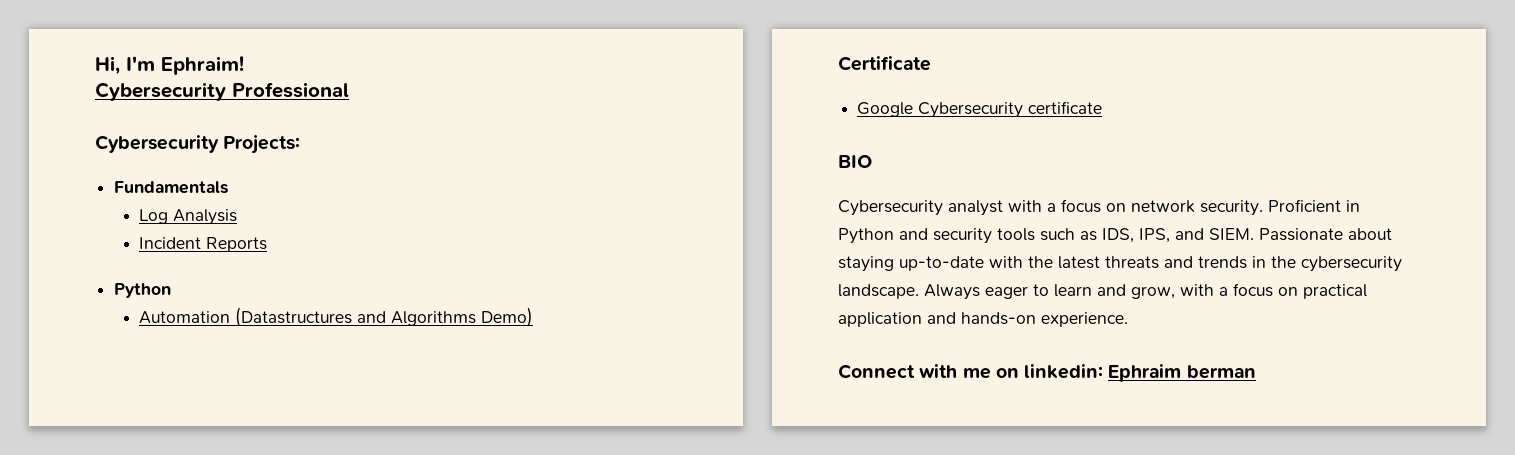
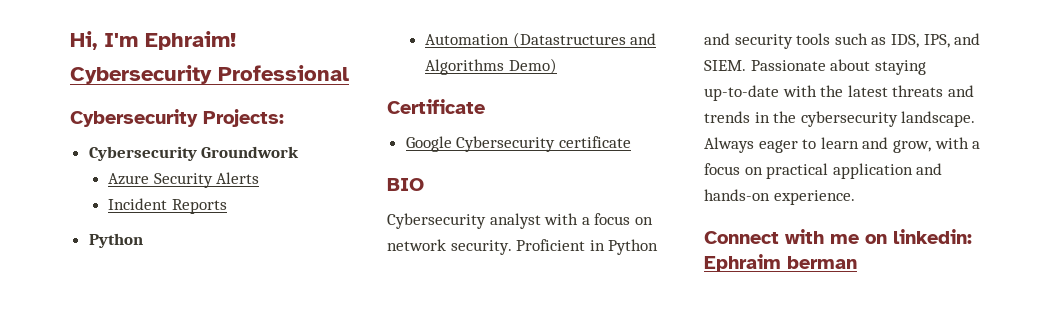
[114,181,229,194] [139,209,238,225] Fundamentals // Log Analysis -> [88,146,300,161] [108,172,260,188] Cybersecurity Groundwork // Azure Security Alerts

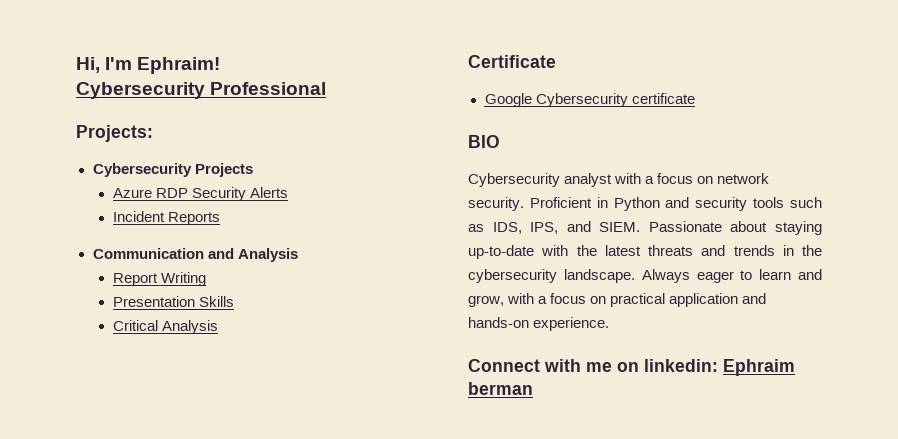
[70,109,198,127] Cybersecurity -> (327, 88) none
[201,146,300,158] Groundwork -> [194,163,253,177] Projects
(150, 179) none -> [155,188,188,198] RDP
[88,233,143,248] [425,32,657,48] [425,58,557,75] Python // Automation (Datastructures and Algorithms Demo) -> [92,248,298,262] [112,272,206,286] [112,296,234,307] [112,320,218,334] Communication and Analysis // Report Writing // Presentation Skills // Critical Analysis

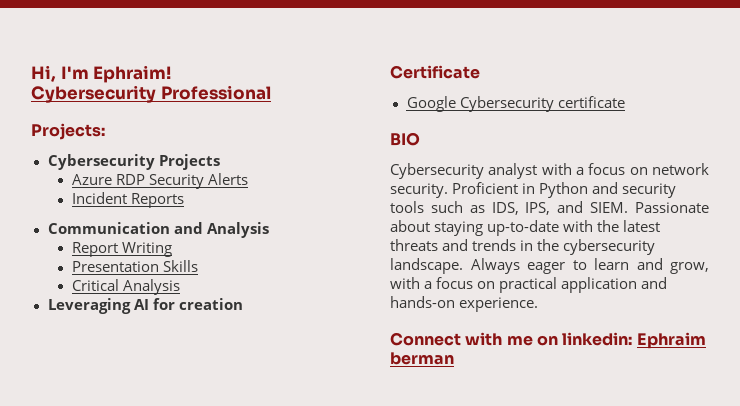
(218, 327) none -> [47,298,243,314] // Leveraging AI for creation

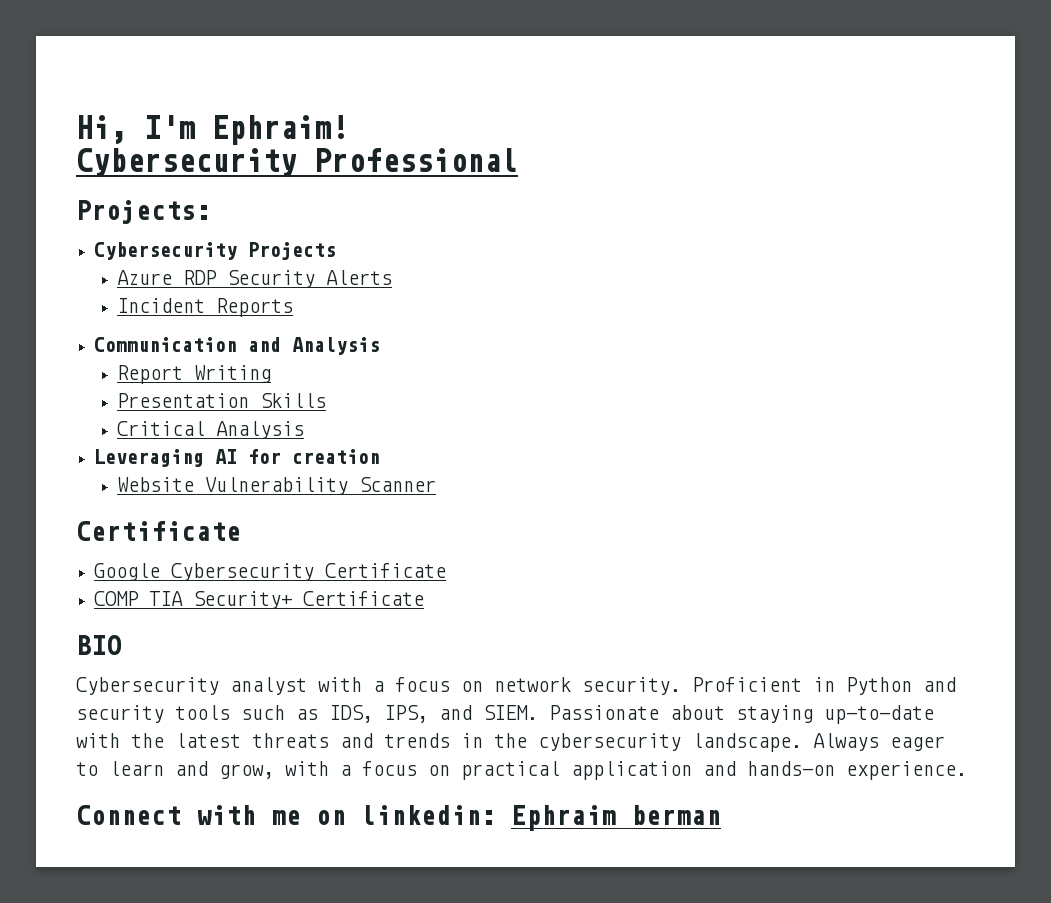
(243, 304) none -> [116,477,436,495] // Website Vulnerability Scanner
[557,96,625,108] certificate -> [325,563,447,578] [94,591,425,609] Certificate // COMP TIA Security+ Certificate

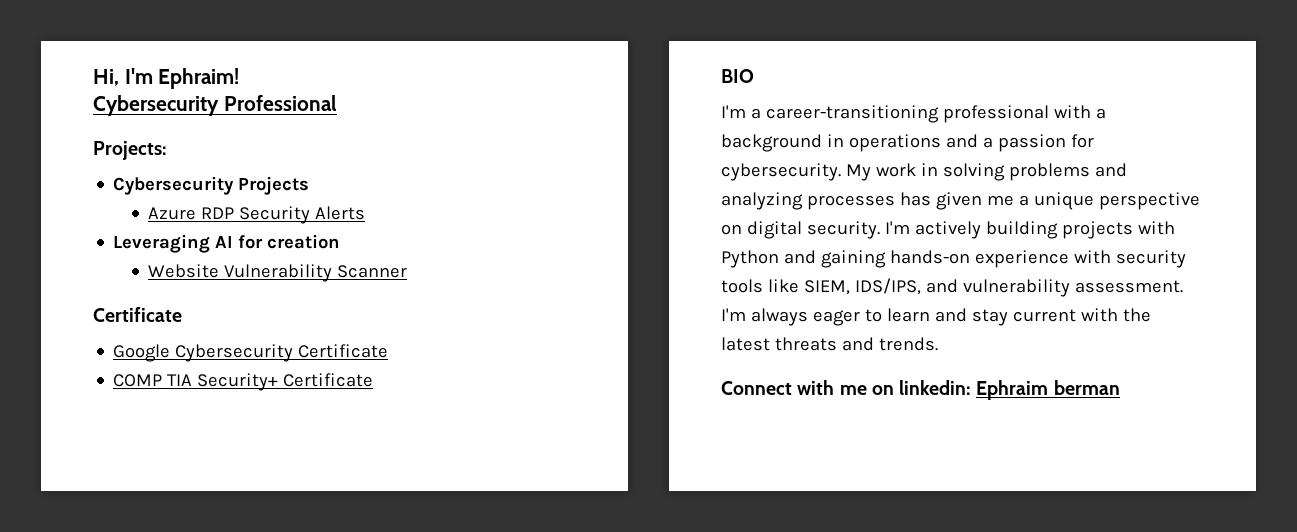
[116,298,293,317] [94,337,381,355] [116,365,271,384] [116,393,326,408] [116,421,304,439] // Incident Reports // Communication and Analysis // Report Writing // Presentation Skills // Critical Analysis -> (366, 213) none
[76,677,956,695] [76,705,934,724] Cybersecurity analyst with a focus on network security. Proficient in Python and security tools such as IDS, IPS, and SIEM. Passionate about staying up-to-date -> [721,105,1106,123] [721,134,1094,152] [721,163,1127,181] [721,192,1200,210] [721,221,1175,239] [721,250,1186,268] [721,278,1183,297] [721,308,1076,326] I'm a career-transitioning professional with a background in operations and a passion for cybersecurity. My work in solving problems and analyzing processes has given me a unique perspective on digital security. I'm actively building projects with Python and gaining hands-on experience with security tools like SIEM, IDS/IPS, and vulnerability assessment. I'm always eager to learn and stay current
[384,733,945,752] [76,761,967,780] trends in the cybersecurity landscape. Always eager to learn and grow, with a focus on practical application and hands-on experience. -> [878,337,938,351] trends.

